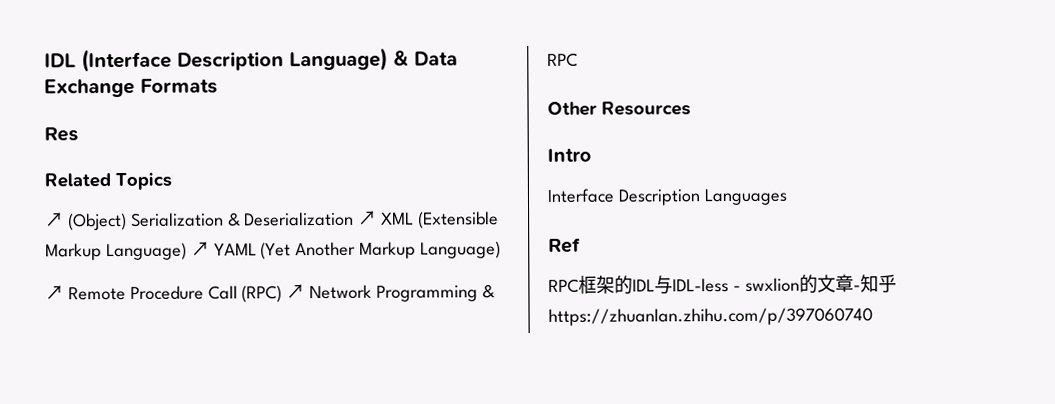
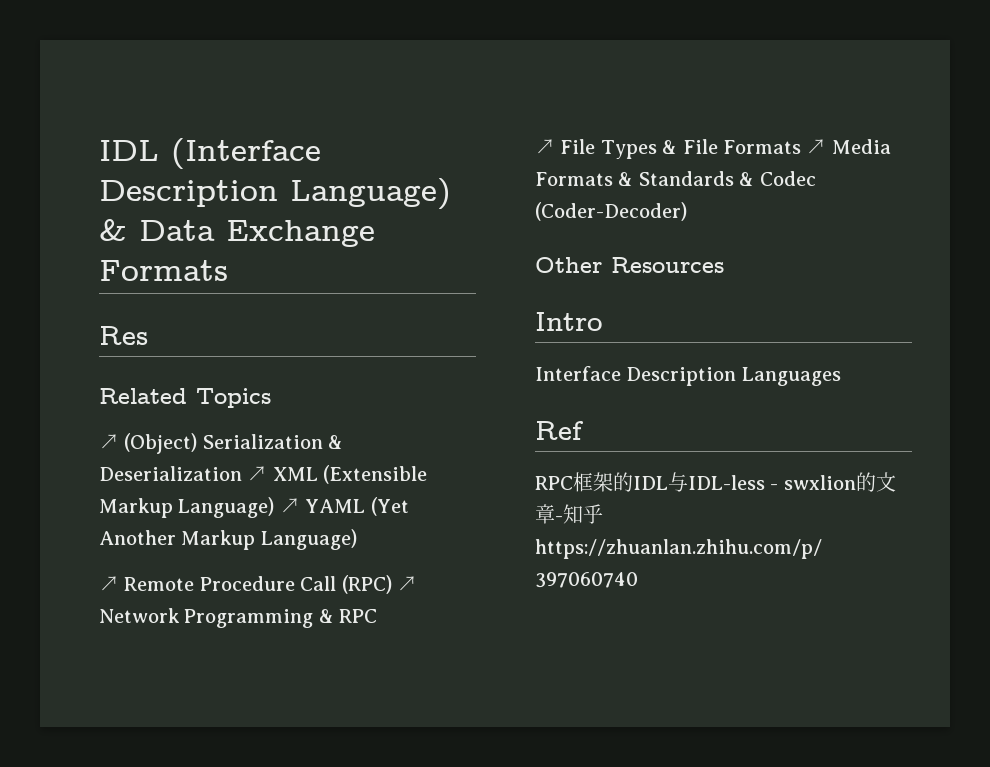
(578, 59) none -> [535,139,891,159] [535,171,816,186] [535,202,687,221] // ↗ File Types & File Formats ↗ Media Formats & Standards & Codec (Coder-Decoder)

